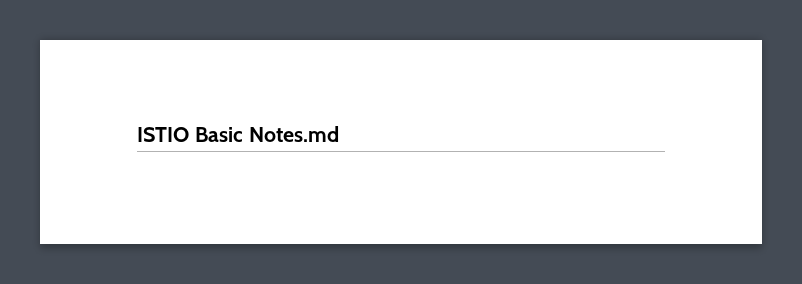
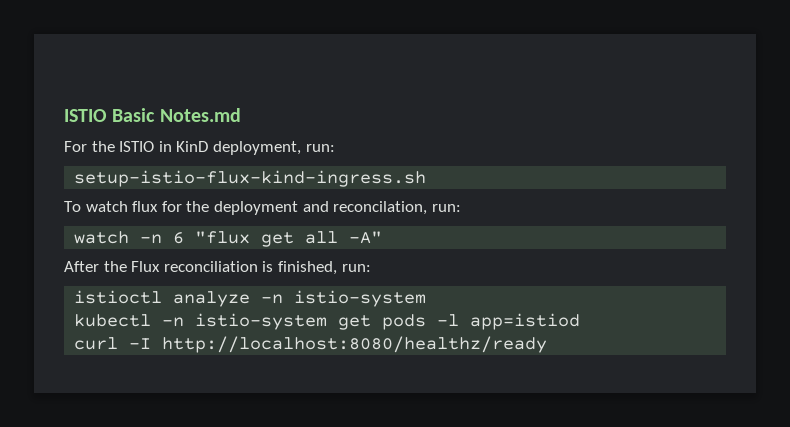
(339, 134) none -> [64,141,335,155] [74,170,427,187] [64,201,461,215] [74,231,383,247] [64,261,371,275] [74,290,427,307] [74,313,581,330] [74,336,548,353] // For the ISTIO in KinD deployment, run: // setup-istio-flux-kind-ingress.sh // To watch flux for the deployment and reconcilation, run: // watch -n 6 "flux get all -A" // After the Flux reconciliation is finished, run: // istioctl analyze -n istio-system // kubectl -n istio-system get pods -l app=istiod // curl -I http://localhost:8080/healthz/ready

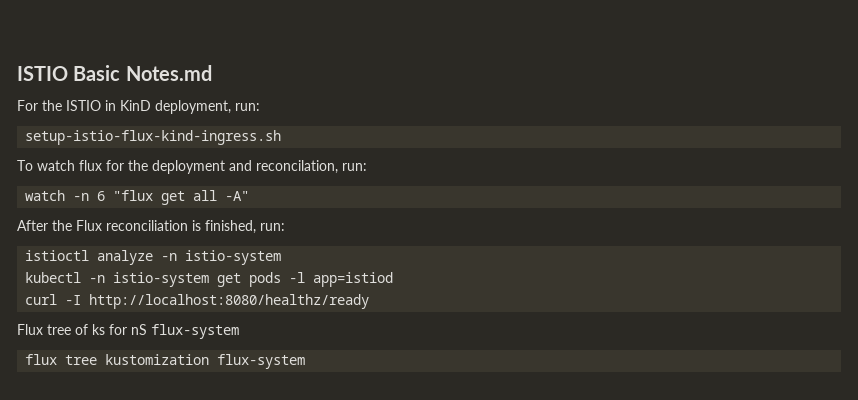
(548, 344) none -> [17,324,239,339] [25,354,306,369] // Flux tree of ks for nS flux-system // flux tree kustomization flux-system

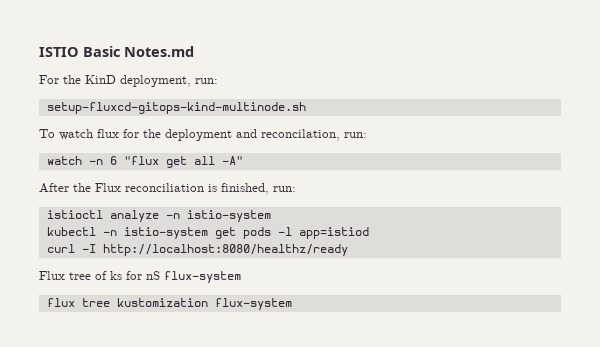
[66,100,116,111] ISTIO in -> (81, 79) none
[25,130,282,145] setup-istio-flux-kind-ingress.sh -> [46,102,306,114] setup-fluxcd-gitops-kind-multinode.sh

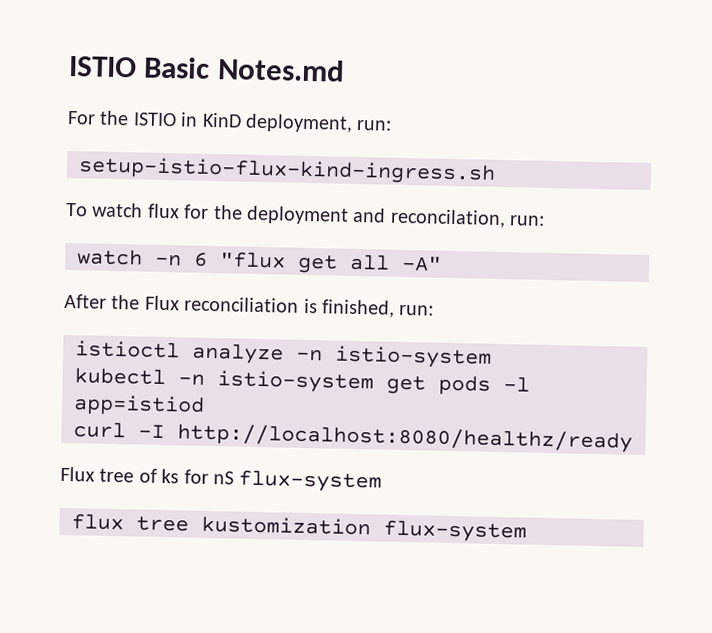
(81, 79) none -> [132,112,199,127] ISTIO in
[46,102,306,114] setup-fluxcd-gitops-kind-multinode.sh -> [78,156,496,185] setup-istio-flux-kind-ingress.sh

